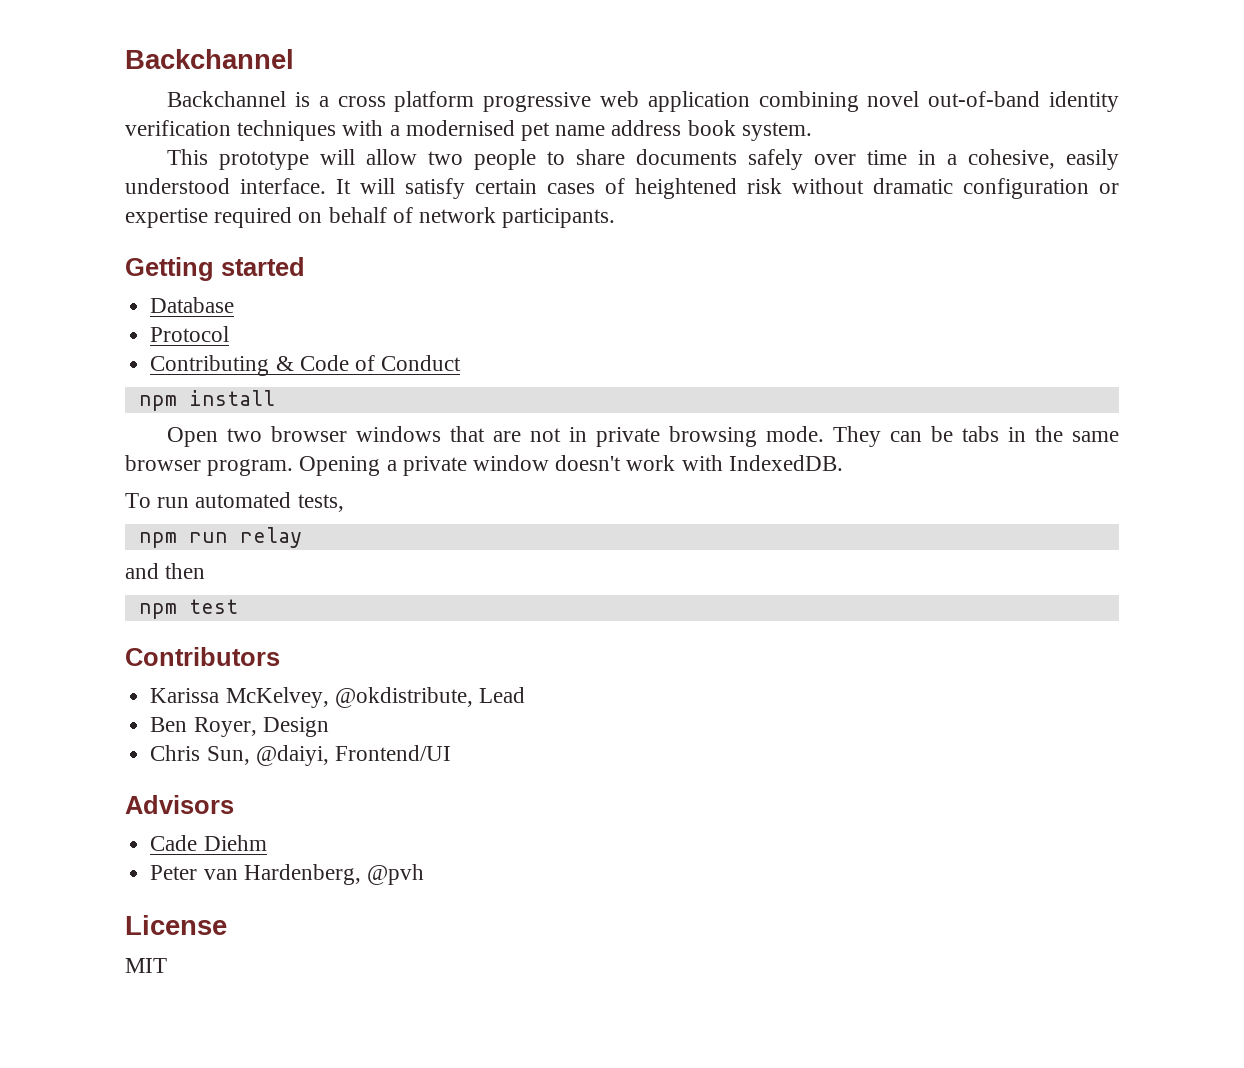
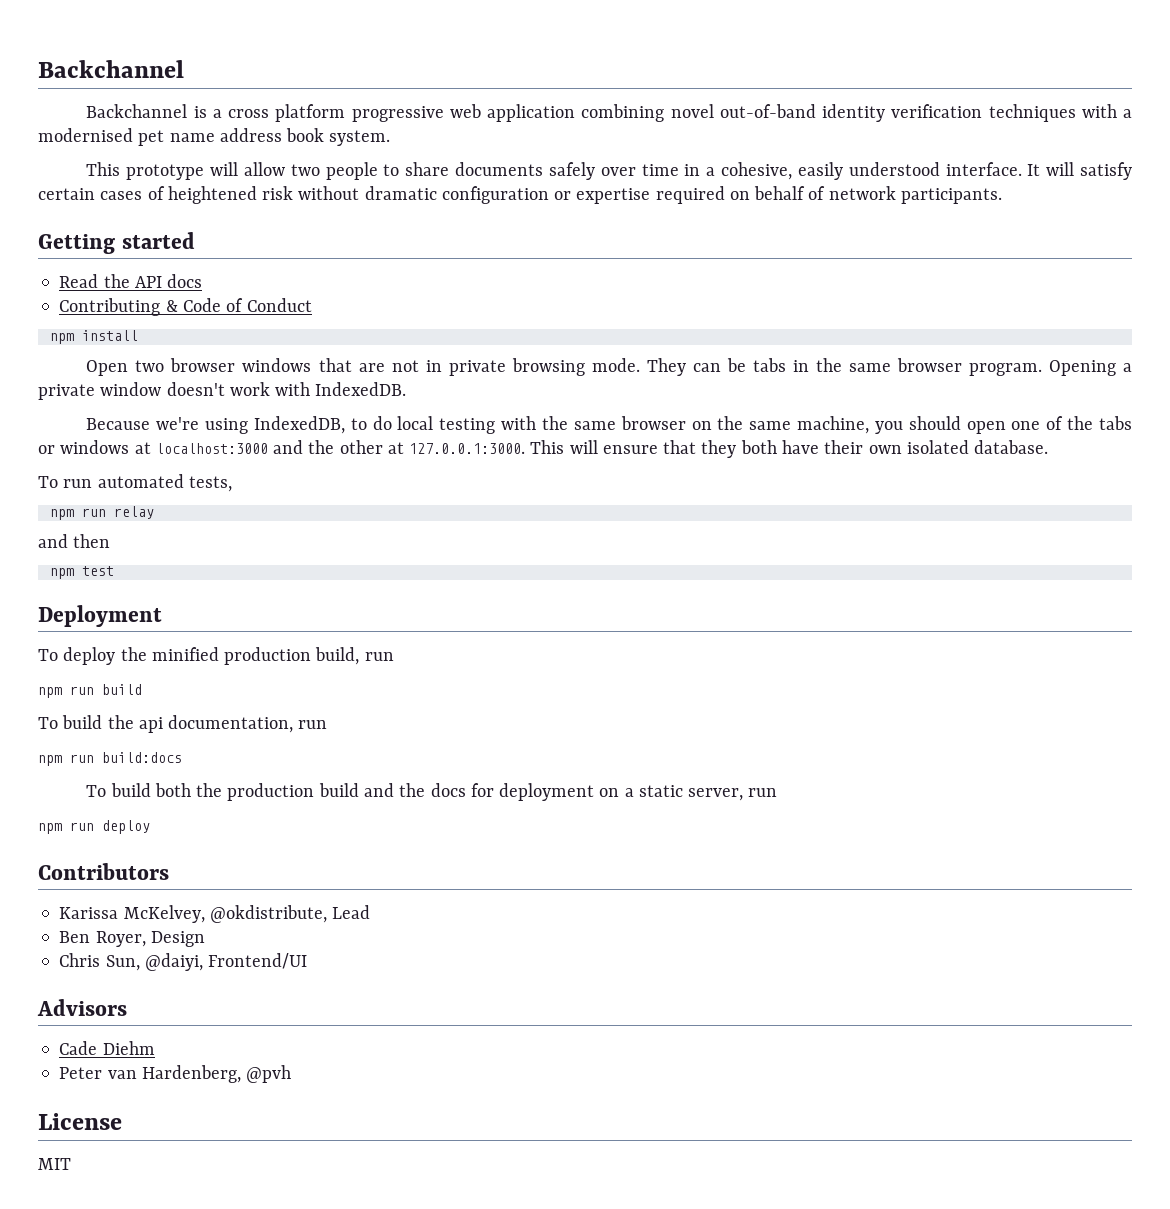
[150,297,235,313] [150,326,230,342] Database // Protocol -> [59,274,203,288] Read the API docs
(843, 463) none -> [86,416,1133,434] [38,440,1049,458] // Because we're using IndexedDB, to do local testing with the same browser on the same machine, you should open one of the tabs or windows at localhost:3000 and the other at 127.0.0.1:3000. This will ensure that they both have their own isolated database.
(238, 606) none -> [38,605,162,627] [38,647,394,665] [38,684,142,698] [38,715,328,733] [38,752,182,766] [86,783,778,801] [38,820,150,834] // Deployment // To deploy the minified production build, run // npm run build // To build the api documentation, run // npm run build:docs // To build both the production build and the docs for deployment on a static server, run // npm run deploy

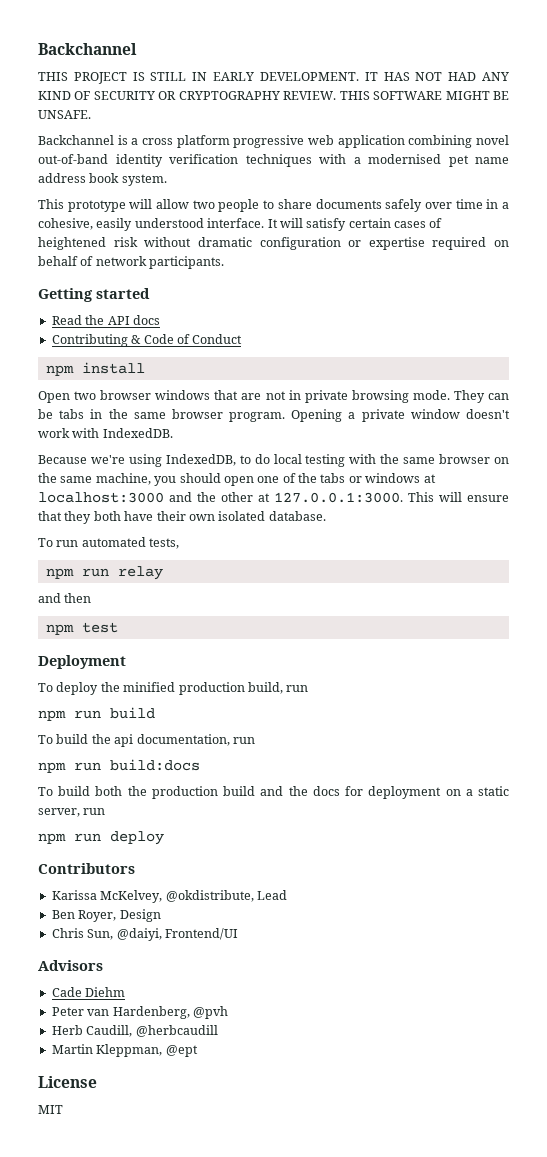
[38,60,184,78] Backchannel -> [38,43,137,55] [38,72,509,84] [38,91,510,100] [38,110,91,119] Backchannel // THIS PROJECT IS STILL IN EARLY DEVELOPMENT. IT HAS NOT HAD ANY KIND OF SECURITY OR CRYPTOGRAPHY REVIEW. THIS SOFTWARE MIGHT BE UNSAFE.
(292, 1074) none -> [51,1025,218,1037] [51,1044,198,1057] // Herb Caudill, @herbcaudill // Martin Kleppman, @ept

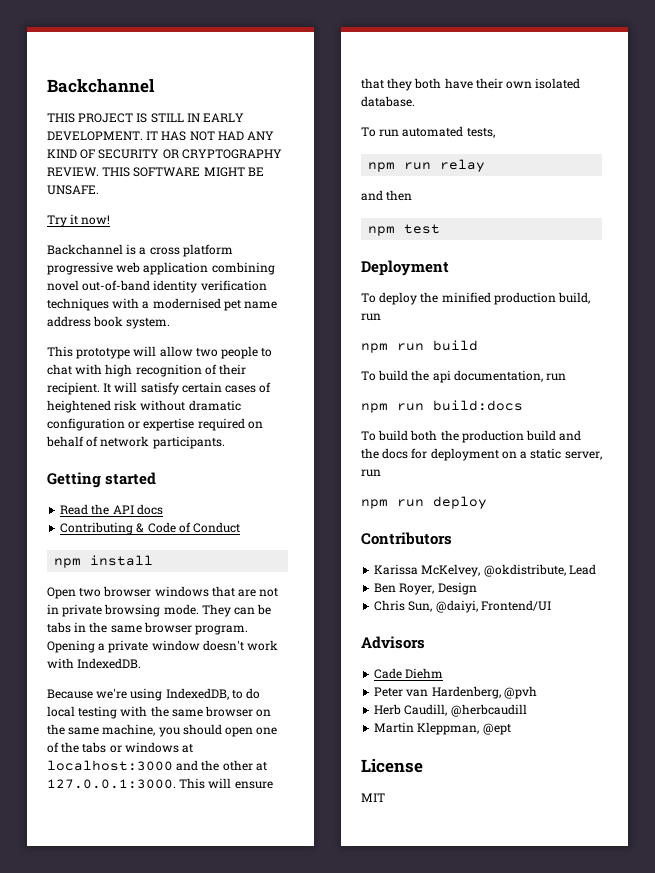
(91, 114) none -> [47,214,111,227] // Try it now!
[277,199,509,212] [38,218,265,231] share documents safely over time in a cohesive, easily understood interface. -> [47,364,247,377] [47,382,100,395] chat with high recognition of their recipient.

